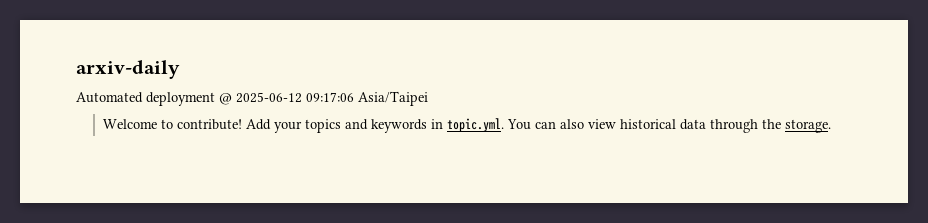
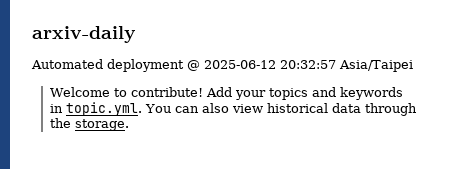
[306,92,354,102] 09:17:06 -> [280,60,336,69] 20:32:57

